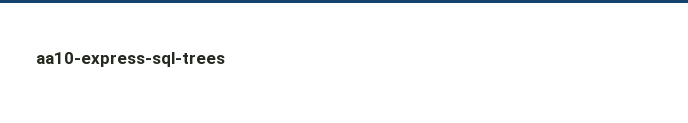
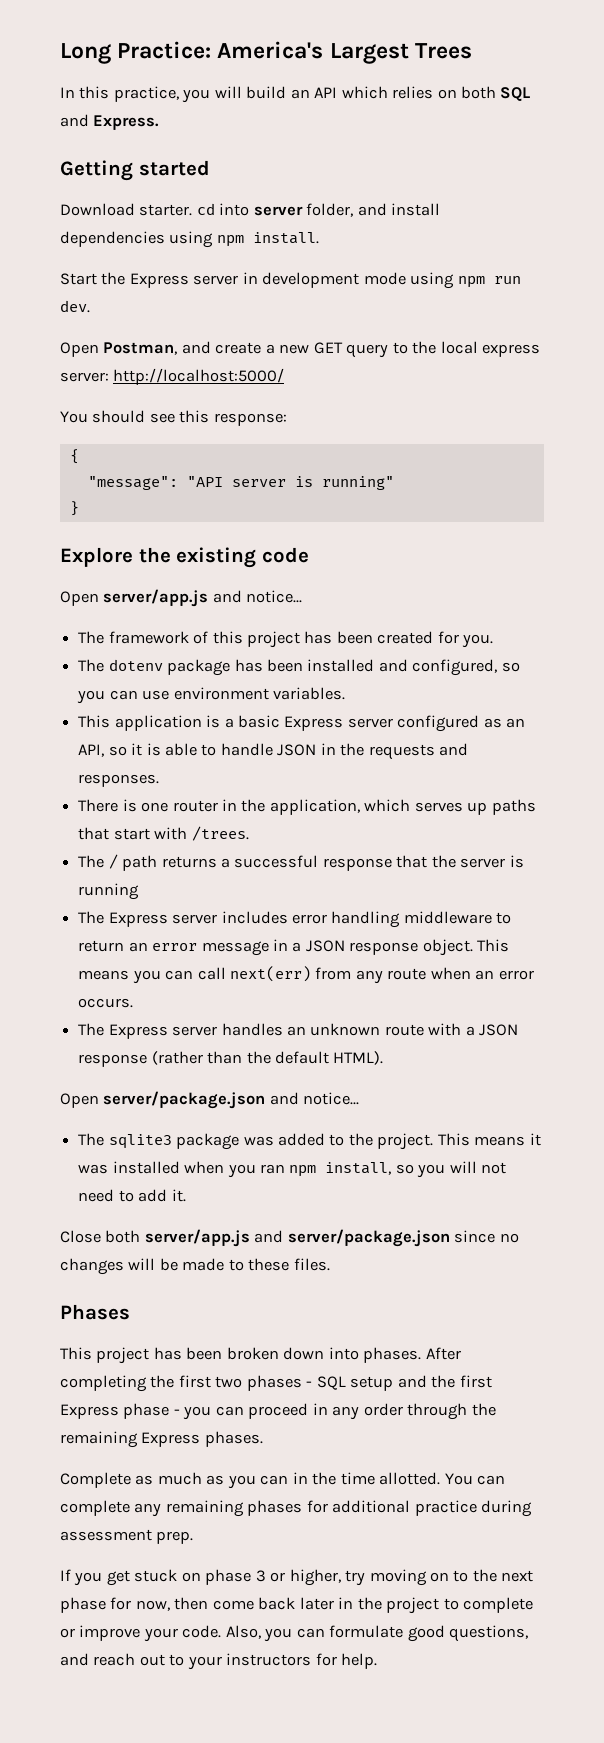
[36,52,225,67] aa10-express-sql-trees -> [60,41,472,64] [60,86,531,103] [60,114,160,130] [60,160,210,181] [60,203,441,217] [60,231,319,248] [60,272,521,289] [60,300,90,313] [60,341,541,358] [60,368,285,385] [60,410,287,426] [69,449,79,464] [87,476,394,490] [69,501,79,516] [60,547,309,568] [60,589,303,607] [78,631,494,648] [78,659,520,676] [77,687,345,704] [78,715,526,732] [78,743,469,760] [78,774,160,787] [78,799,536,815] [78,826,249,841] [78,854,524,871] [78,883,140,900] [78,911,512,928] [78,939,510,956] [78,966,534,984] [78,998,134,1008] [78,1023,519,1039] [78,1051,384,1067] [60,1091,360,1109] [78,1133,541,1150] [78,1161,507,1178] [78,1189,186,1202] [60,1229,519,1247] [60,1258,330,1275] [60,1304,130,1320] [60,1347,461,1364] [60,1375,492,1392] [60,1403,496,1420] [60,1431,263,1448] [60,1472,506,1489] [60,1500,533,1517] [60,1529,194,1544] [60,1569,534,1586] [60,1597,534,1614] [60,1625,529,1642] [60,1653,378,1670] Long Practice: America's Largest Trees // In this practice, you will build an API which relies on both SQL and Express. // Getting started // Download starter. cd into server folder, and install dependencies using npm install. // Start the Express server in development mode using npm run dev. // Open Postman, and create a new GET query to the local express server: http://localhost:5000/ // You should see this response: // { // "message": "API server is running" // } // Explore the existing code // Open server/app.js and notice... // The framework of this project has been created for you. // The dotenv package has been installed and configured, so you can use environment variables. // This application is a basic Express server configured as an API, so it is able to handle JSON in the requests and responses. // There is one router in the application, which serves up paths that start with /trees. // The / path returns a successful response that the server is running // The Express server includes error handling middleware to return an error message in a JSON response object. This means you can call next(err) from any route when an error occurs. // The Express server handles an unknown route with a JSON response (rather than the default HTML). // Open server/package.json and notice... // The sqlite3 package was added to the project. This means it was installed when you ran npm install, so you will not need to add it. // Close both server/app.js and server/package.json since no changes will be made to these files. // Phases // This project has been broken down into phases. After completing the first two phases - SQL setup and the first Express phase - you can proceed in any order through the remaining Express phases. // Complete as much as you can in the time allotted. You can complete any remaining phases for additional practice during assessment prep. // If you get stuck on phase 3 or higher, try moving on to the next phase for now, then come back later in the project to complete or improve your code. Also, you can formulate good questions, and reach out to your instructors for help.

